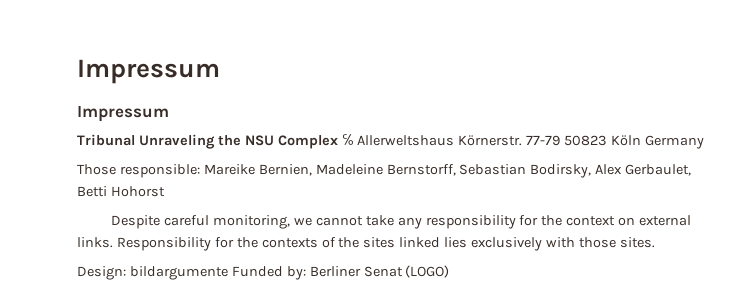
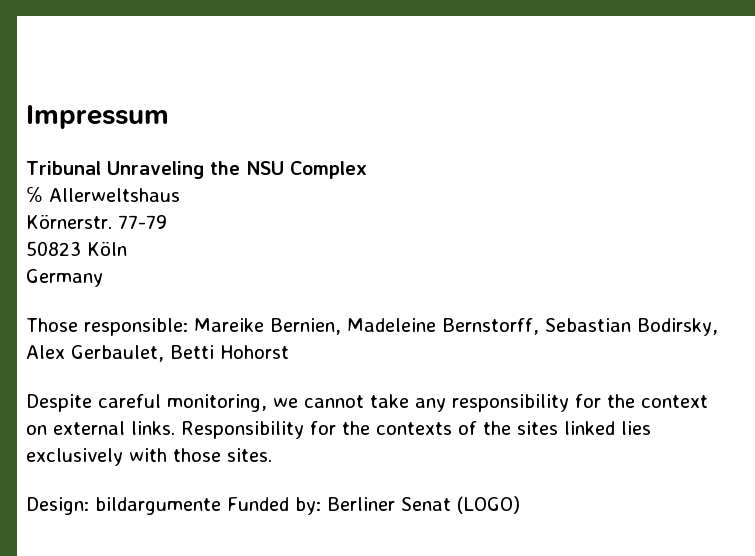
[77,59,220,84] [77,105,169,122] Impressum // Impressum -> [26,105,169,129] Impressum
(338, 142) none -> (367, 170) //
(455, 140) none -> (180, 195) //
(561, 140) none -> (167, 222) //
(642, 140) none -> (127, 248) //

